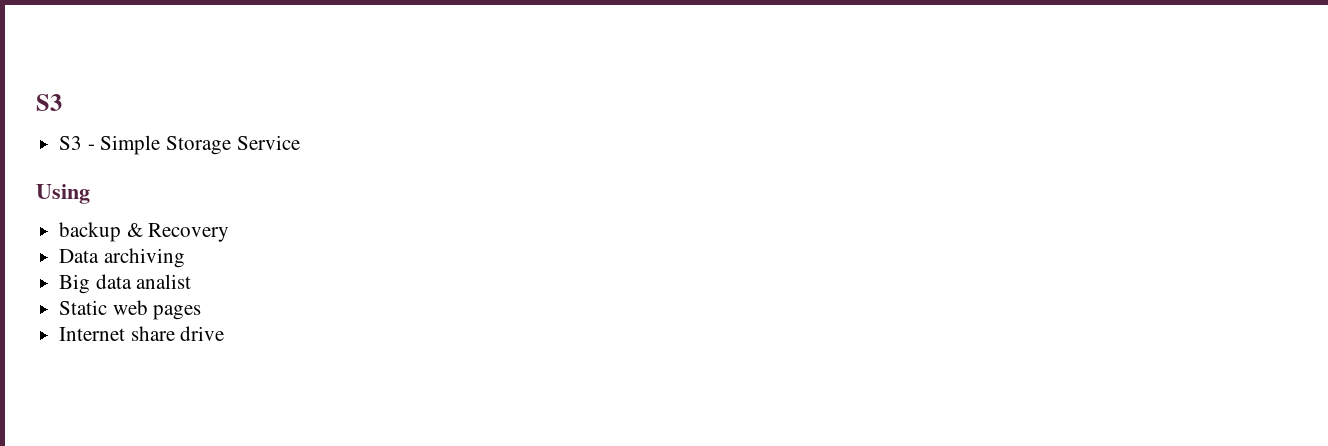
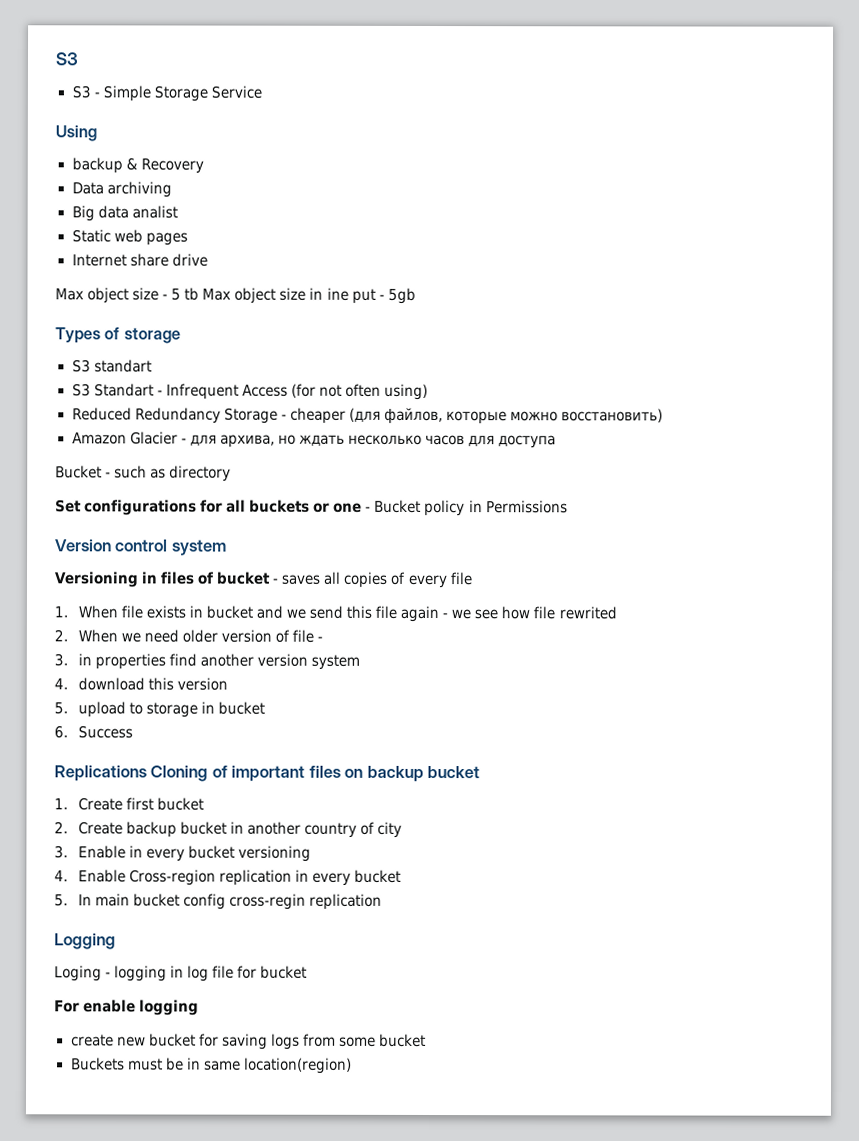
(225, 333) none -> [55,287,416,304] [55,327,181,344] [71,359,152,373] [71,383,428,400] [71,407,663,425] [71,431,557,449] [55,465,232,482] [55,499,568,517] [55,539,227,556] [54,571,472,589] [54,605,617,623] [54,629,324,643] [54,653,360,670] [54,677,228,691] [54,701,265,718] [54,725,133,739] [54,765,481,782] [54,797,204,811] [54,821,403,838] [54,845,311,862] [54,869,401,886] [54,893,382,910] [54,933,116,950] [54,965,308,982] [54,999,200,1016] [70,1033,426,1050] [70,1057,352,1074] // Max object size - 5 tb Max object size in ine put - 5gb // Types of storage // S3 standart // S3 Standart - Infrequent Access (for not often using) // Reduced Redundancy Storage - cheaper (для файлов, которые можно восстановить) // Amazon Glacier - для архива, но ждать несколько часов для доступа // Bucket - such as directory // Set configurations for all buckets or one - Bucket policy in Permissions // Version control system // Versioning in files of bucket - saves all copies of every file // 1. When file exists in bucket and we send this file again - we see how file rewrited // 2. When we need older version of file - // 3. in properties find another version system // 4. download this version // 5. upload to storage in bucket // 6. Success // Replications Cloning of important files on backup bucket // 1. Create first bucket // 2. Create backup bucket in another country of city // 3. Enable in every bucket versioning // 4. Enable Cross-region replication in every bucket // 5. In main bucket config cross-regin replication // Logging // Loging - logging in log file for bucket // For enable logging // create new bucket for saving logs from some bucket // Buckets must be in same location(region)

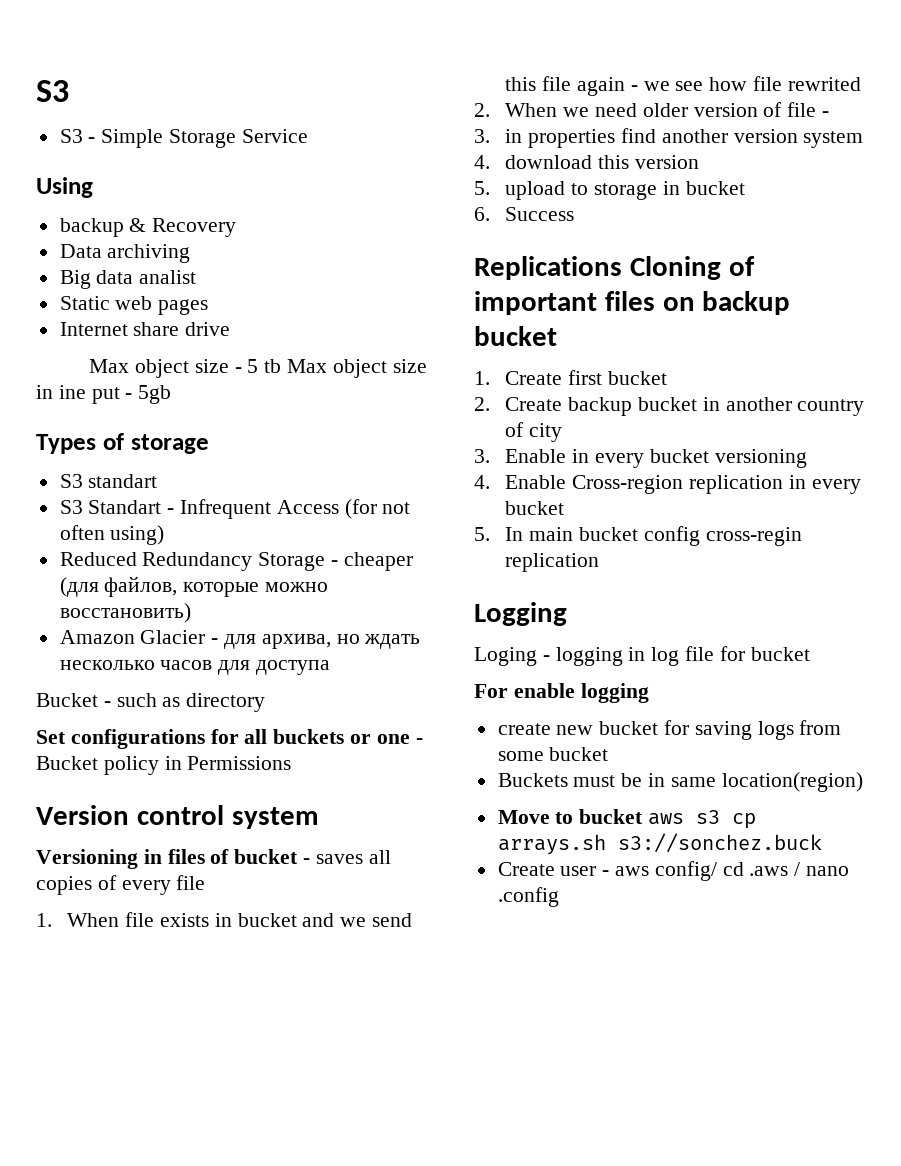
(352, 1065) none -> [497,809,757,829] [497,833,822,855] [497,861,850,881] [497,887,559,907] // Move to bucket aws s3 cp arrays.sh s3://sonchez.buck // Create user - aws config/ cd .aws / nano .config

